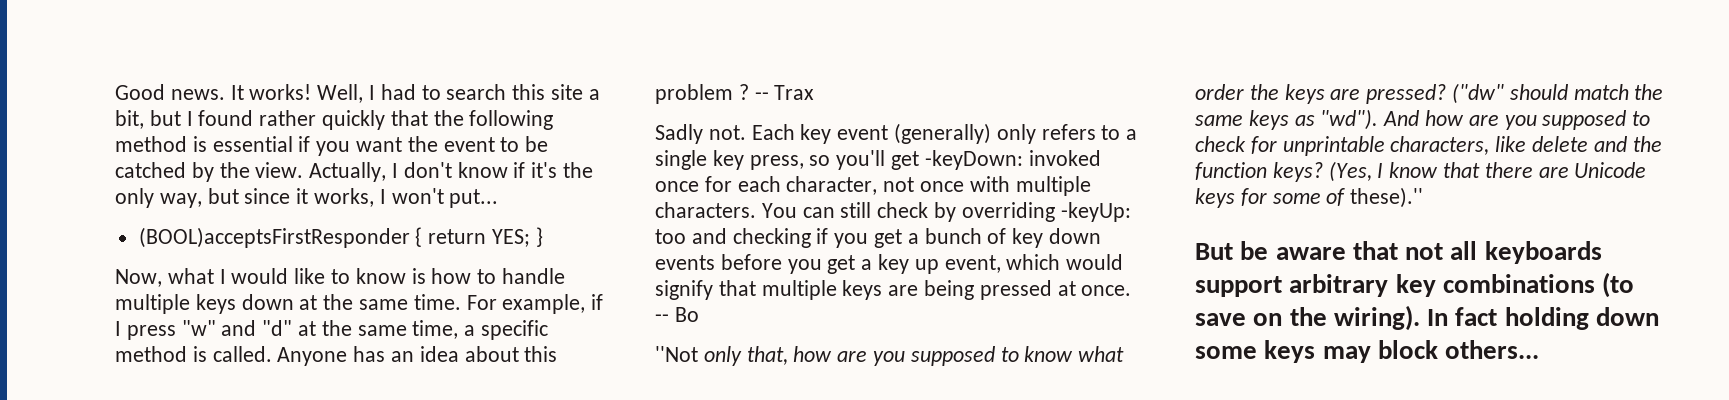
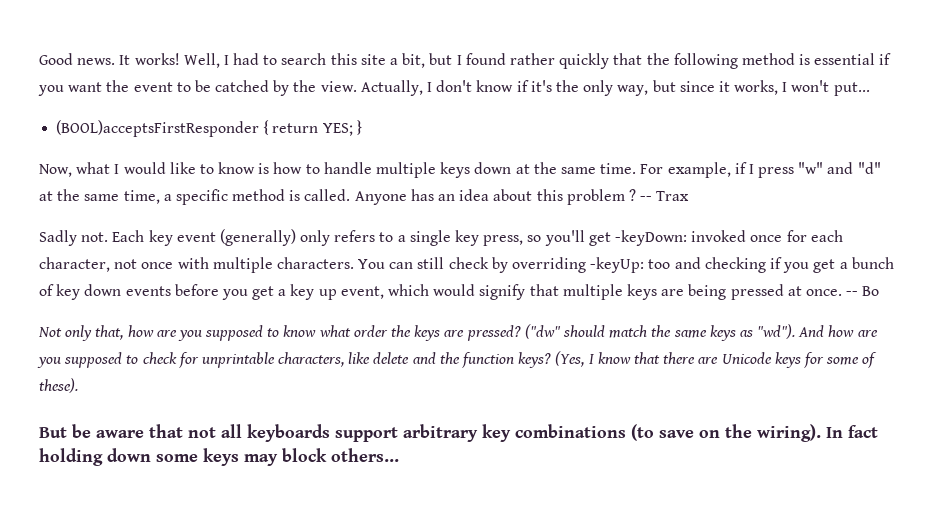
[655,346,698,362] ''Not -> [38,327,62,337] Not
[1350,187,1424,208] these).'' -> [39,378,78,393] these).

